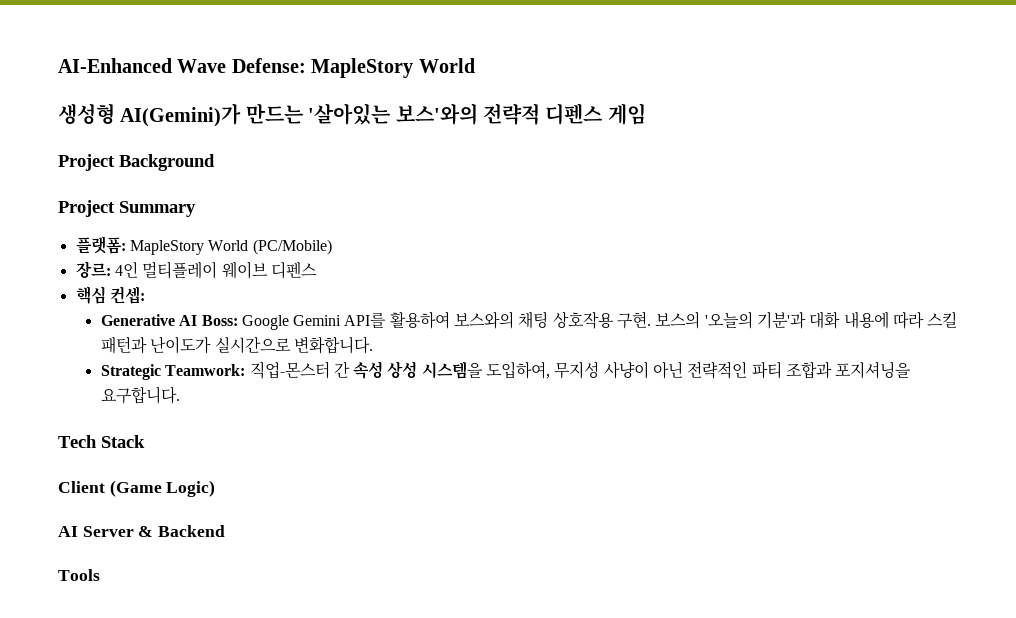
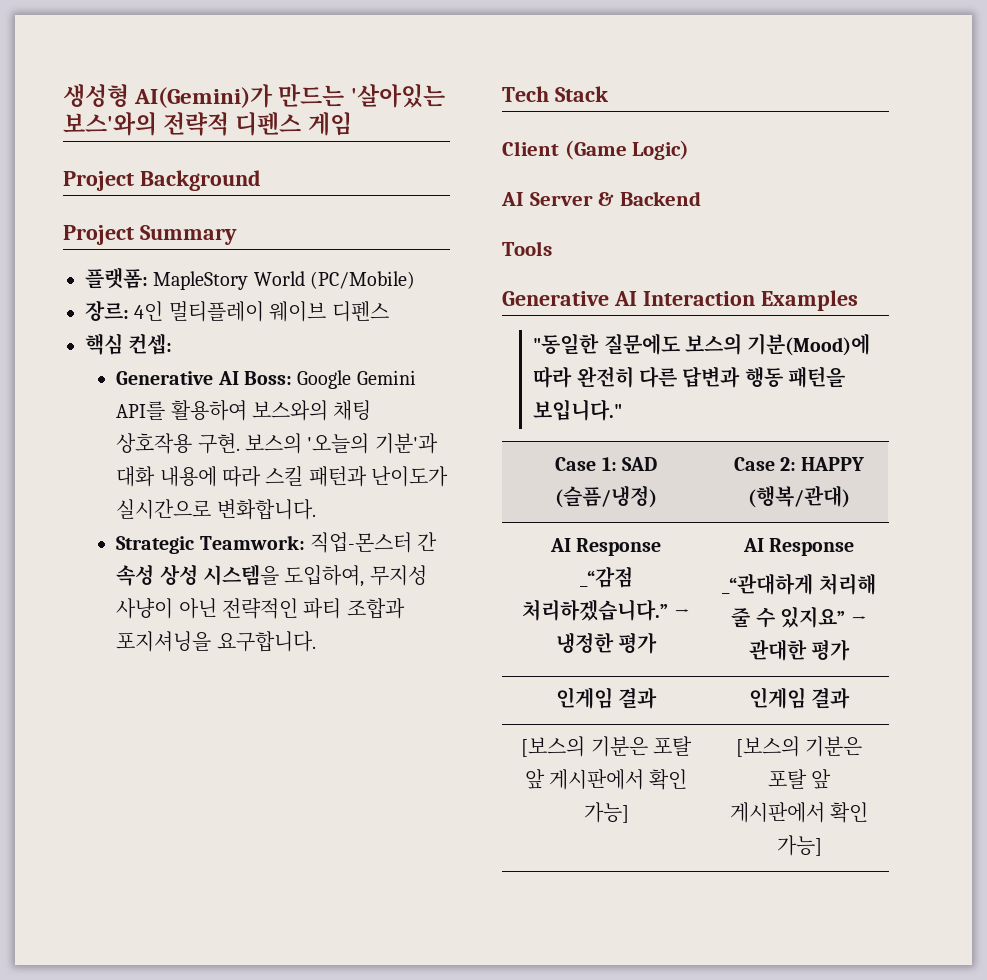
[58,58,475,78] AI-Enhanced Wave Defense: MapleStory World // -> (63, 96) none
(100, 575) none -> [502,290,858,311] [533,333,871,356] [533,366,846,388] [533,399,623,421] [555,457,657,471] [555,485,657,508] [733,457,865,471] [748,485,850,508] [549,538,662,556] [579,566,633,588] [522,599,690,621] [555,632,658,654] [742,538,855,556] [722,573,876,595] [731,606,867,628] [748,639,851,661] [555,687,658,709] [748,687,851,709] [521,736,692,757] [524,769,688,790] [583,802,629,823] [735,736,863,757] [767,769,832,789] [729,802,869,823] [776,835,822,856] // Generative AI Interaction Examples // "동일한 질문에도 보스의 기분(Mood)에 따라 완전히 다른 답변과 행동 패턴을 보입니다." // Case 1: SAD (슬픔/냉정) | Case 2: HAPPY (행복/관대) // AI Response // _“감점 처리하겠습니다.” → 냉정한 평가 | AI Response // _“관대하게 처리해 줄 수 있지요” → 관대한 평가 // 인게임 결과 | 인게임 결과 // [보스의 기분은 포탈 앞 게시판에서 확인 가능] | [보스의 기분은 포탈 앞 게시판에서 확인 가능]

